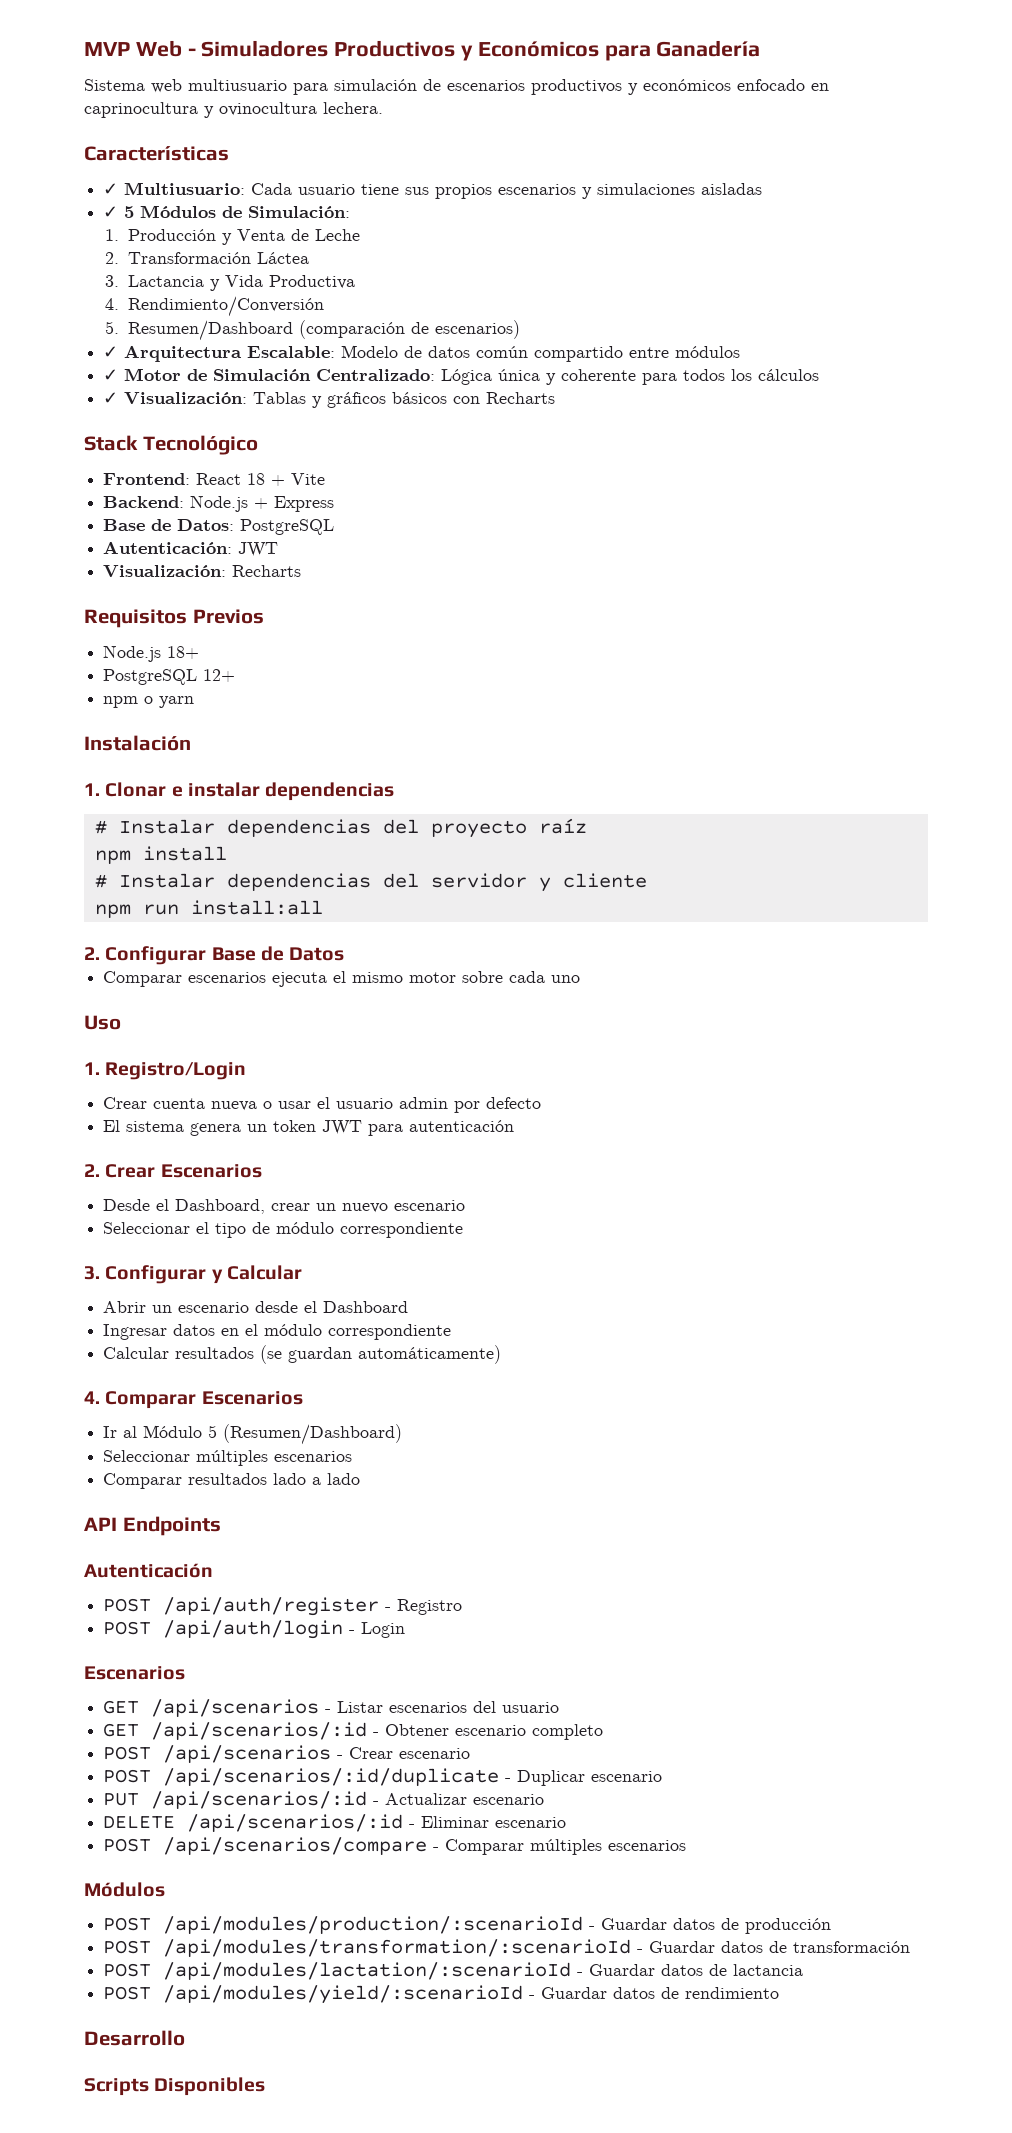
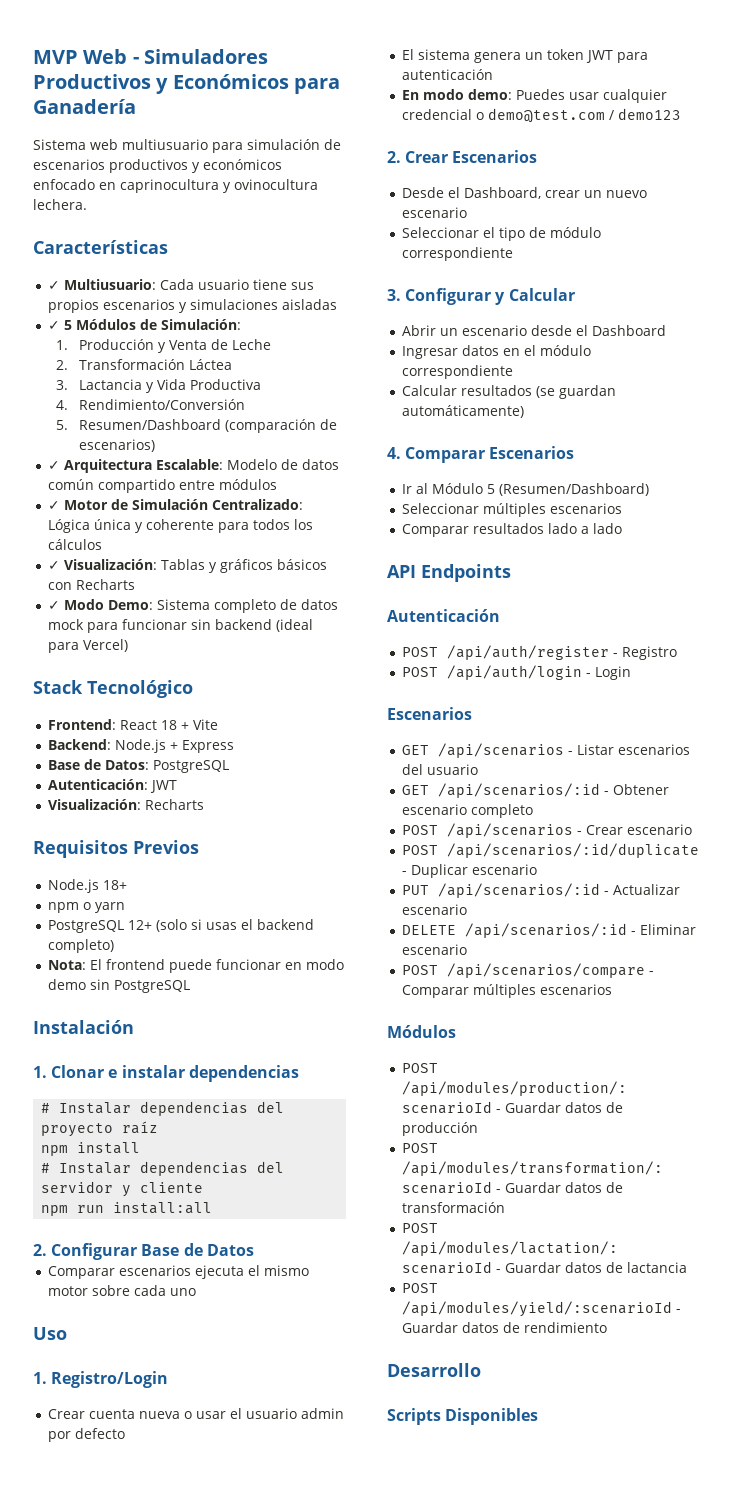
(556, 398) none -> [48,599,339,613] [48,619,314,633] [48,639,129,653] // ✓ Modo Demo: Sistema completo de datos mock para funcionar sin backend (ideal para Vercel)
[103,669,236,685] // PostgreSQL 12+ -> (128, 885) none
(195, 702) none -> [48,919,315,933] [48,939,115,953] [48,959,345,973] [48,979,191,993] // PostgreSQL 12+ (solo si usas el backend completo) // Nota: El frontend puede funcionar en modo demo sin PostgreSQL
(515, 1126) none -> [402,89,668,103] [402,108,682,123] // En modo demo: Puedes usar cualquier credencial o demo@test.com / demo123

